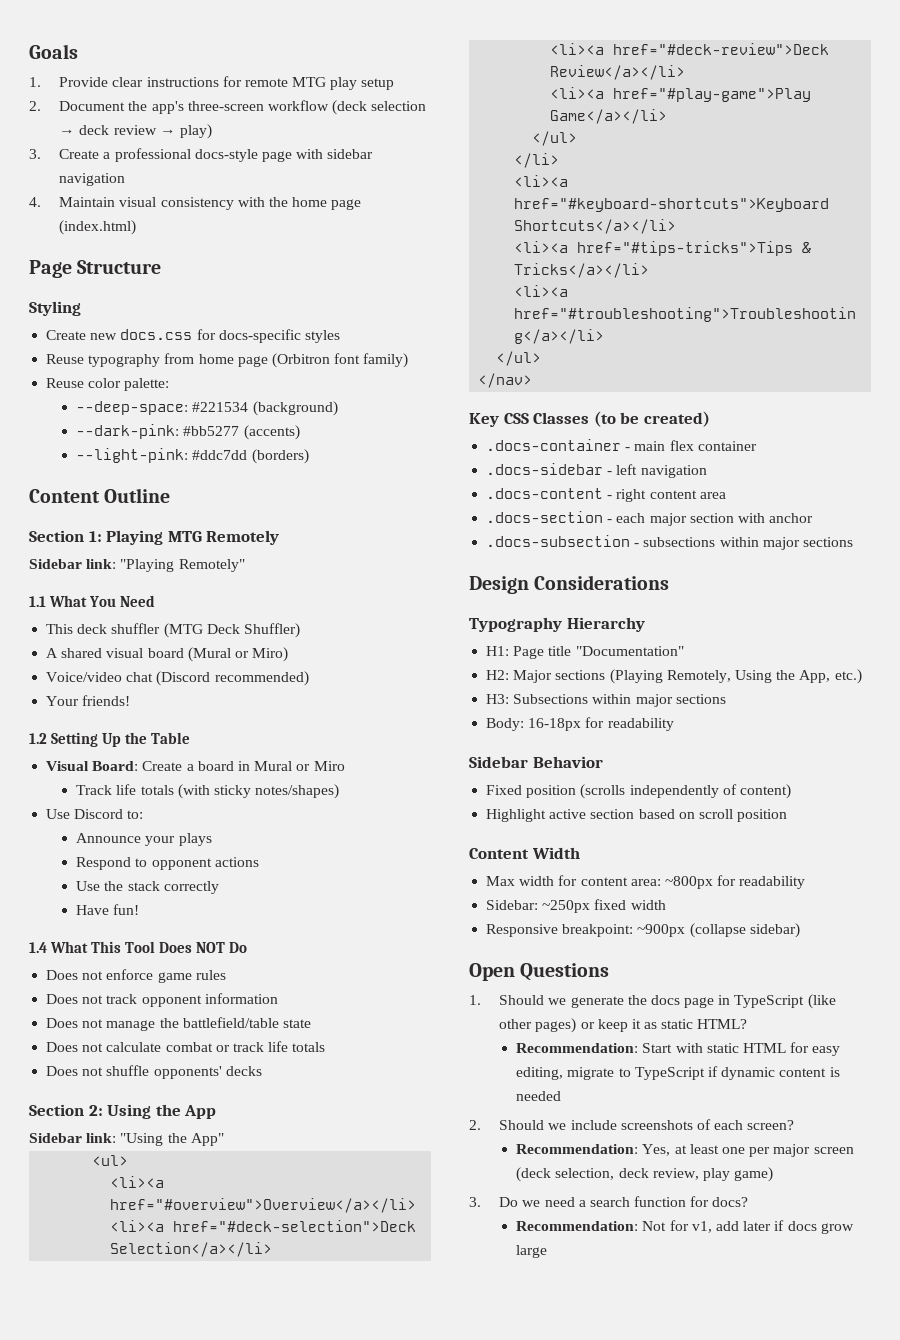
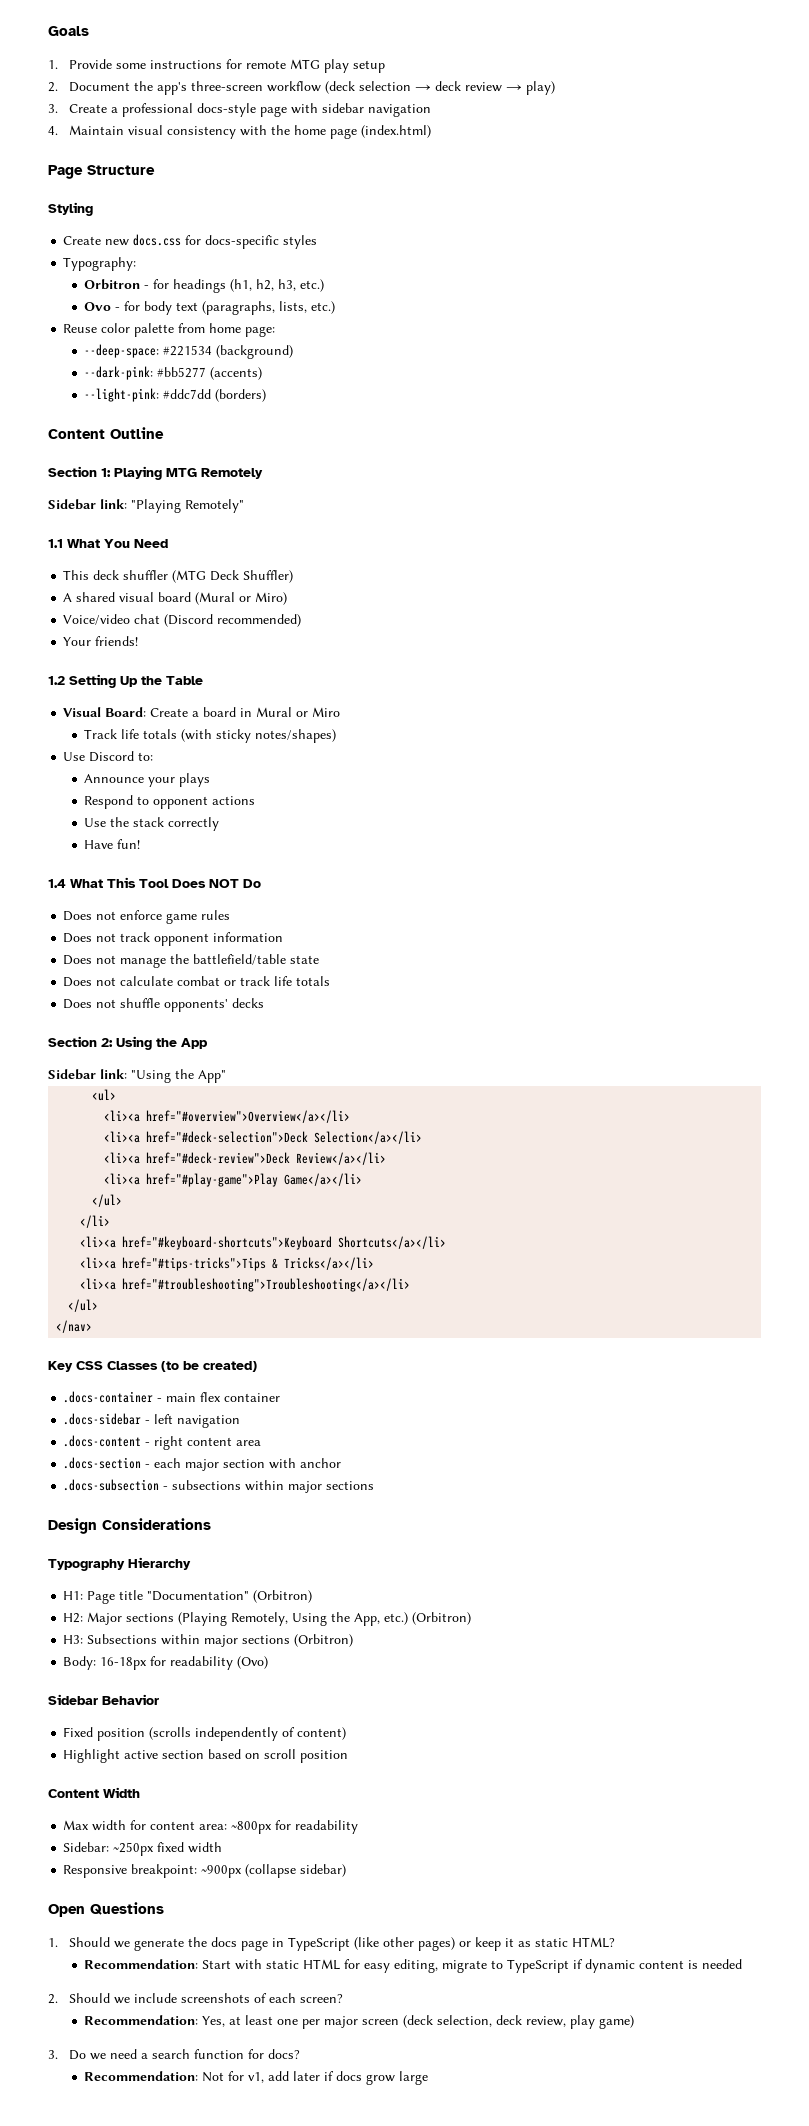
[112,77,144,87] clear -> [115,63,146,69] some
[46,353,409,368] [46,378,170,391] Reuse typography from home page (Orbitron font family) // Reuse color palette: -> [63,257,137,271] [84,279,325,293] [84,301,336,315] [63,323,276,337] Typography: // Orbitron - for headings (h1, h2, h3, etc.) // Ovo - for body text (paragraphs, lists, etc.) // Reuse color palette from home page:
(684, 651) none -> [253,1590,313,1603] (Orbitron)
(862, 676) none -> [412,1612,472,1625] (Orbitron)
(726, 699) none -> [294,1634,354,1647] (Orbitron)
(674, 724) none -> [237,1656,269,1669] (Ovo)

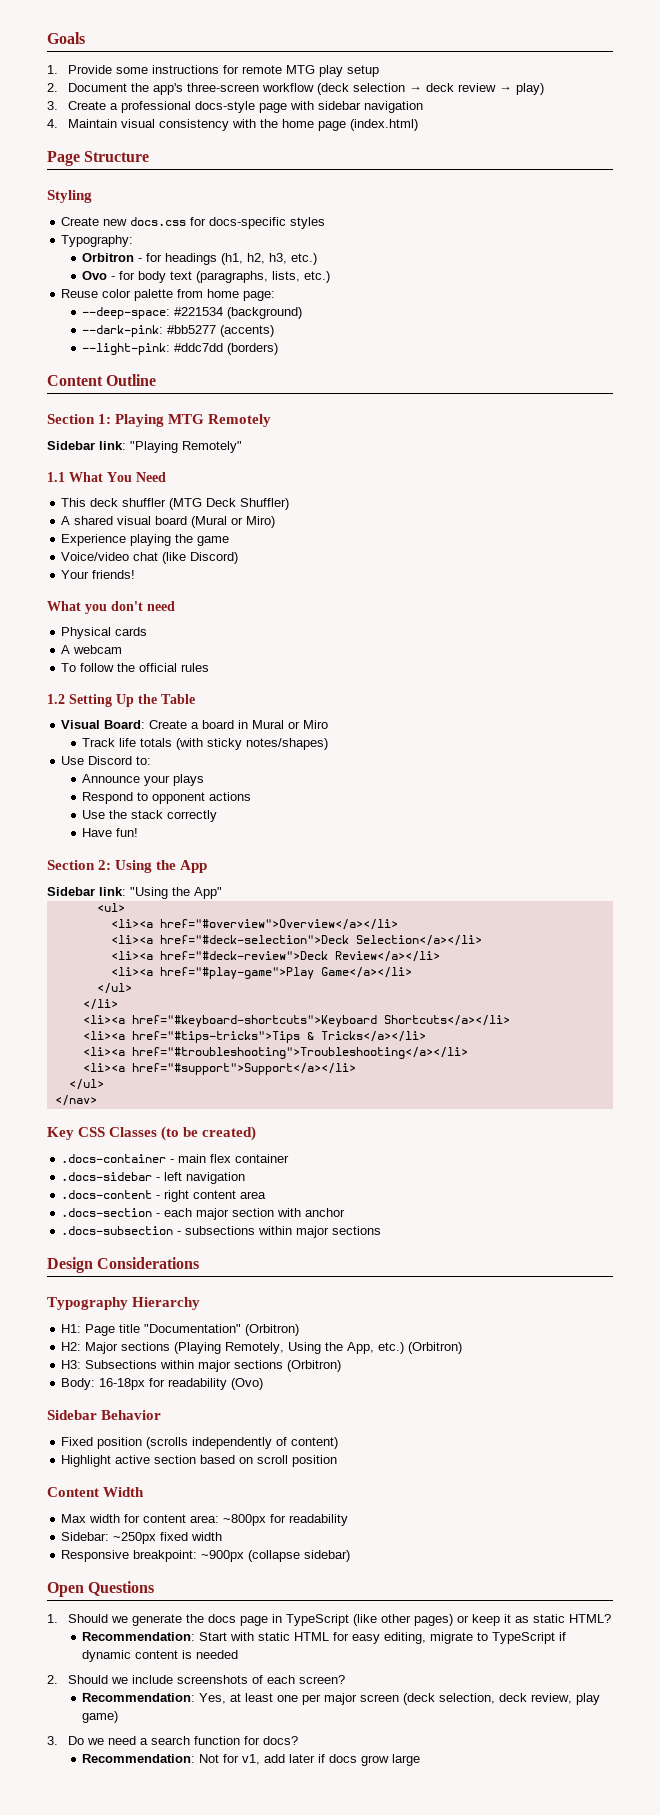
(288, 598) none -> [61,534,230,546] // Experience playing the game
[164,614,302,627] (Discord recommended) -> [162,552,239,564] (like Discord)
(139, 641) none -> [47,601,175,614] [61,627,148,639] [61,645,123,654] [61,663,210,672] // What you don't need // Physical cards // A webcam // To follow the official rules
[48,877,261,888] [63,910,231,924] [63,932,284,946] [63,954,320,968] [63,976,331,987] [63,998,265,1012] // 1.4 What This Tool Does NOT Do // Does not enforce game rules // Does not track opponent information // Does not manage the battlefield/table state // Does not calculate combat or track life totals // Does not shuffle opponents' decks -> (139, 832) none
(411, 1285) none -> [82,1063,356,1075] // <li><a href="#support">Support</a></li>

